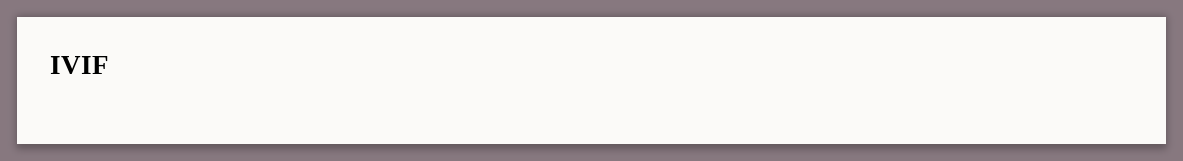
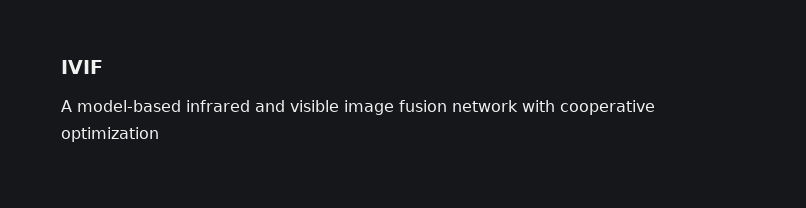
(109, 65) none -> [61,100,655,115] [61,127,159,142] // A model-based infrared and visible image fusion network with cooperative optimization

